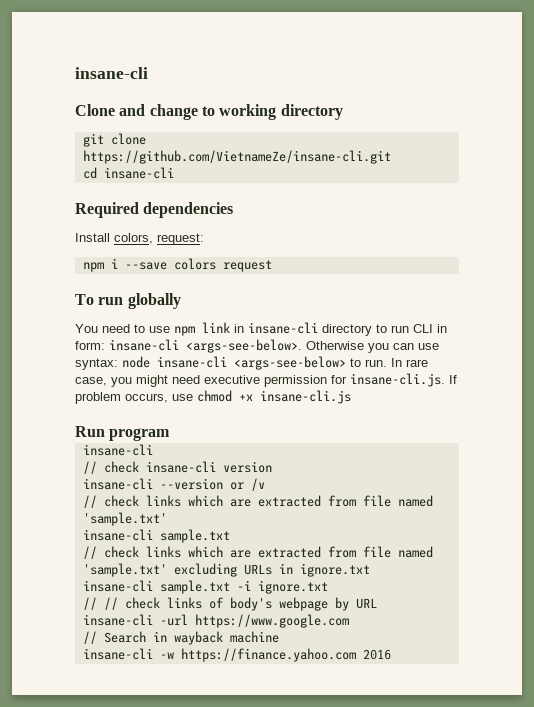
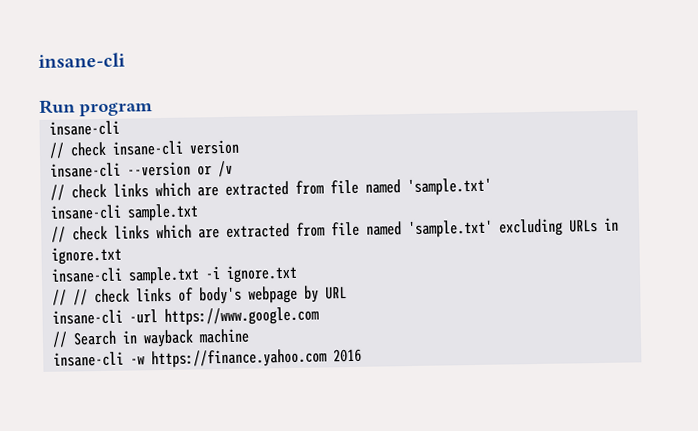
[75,67,148,79] [75,104,343,120] [82,133,146,147] [82,150,391,164] [82,167,174,179] [75,202,234,218] [75,233,204,245] [82,258,272,272] [75,293,181,309] [75,322,447,336] [75,339,439,353] [75,356,428,370] [75,373,457,387] [75,390,351,404] insane-cli // Clone and change to working directory // git clone https://github.com/VietnameZe/insane-cli.git // cd insane-cli // Required dependencies // Install colors, request: // npm i --save colors request // To run globally // You need to use npm link in insane-cli directory to run CLI in form: insane-cli <args-see-below>. Otherwise you can use syntax: node insane-cli <args-see-below> to run. In rare case, you might need executive permission for insane-cli.js. If problem occurs, use chmod +x insane-cli.js -> [38,52,126,68] insane-cli

